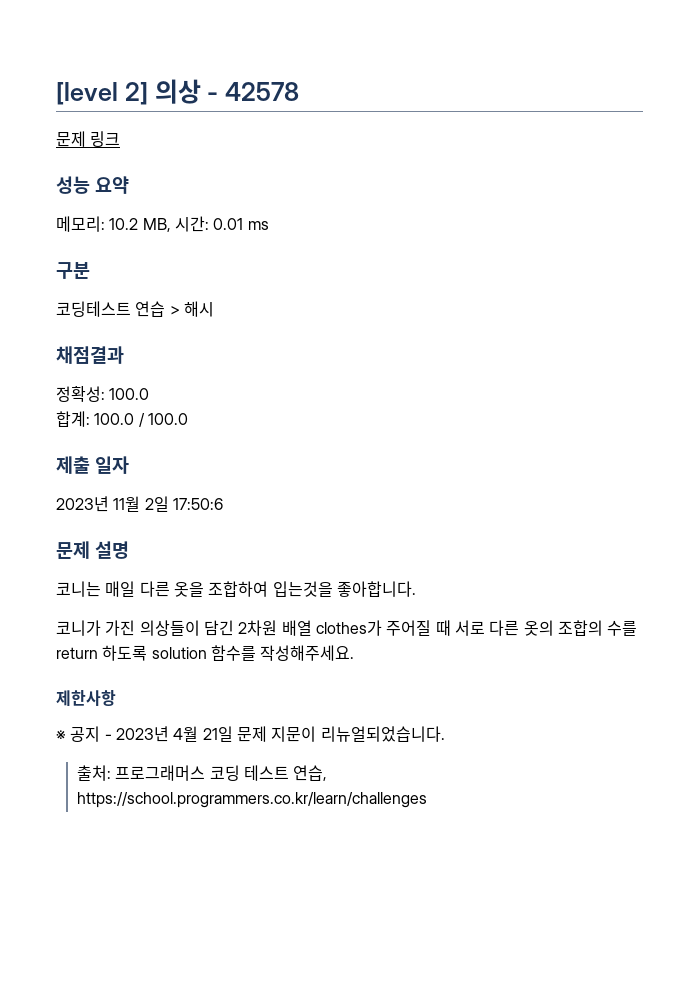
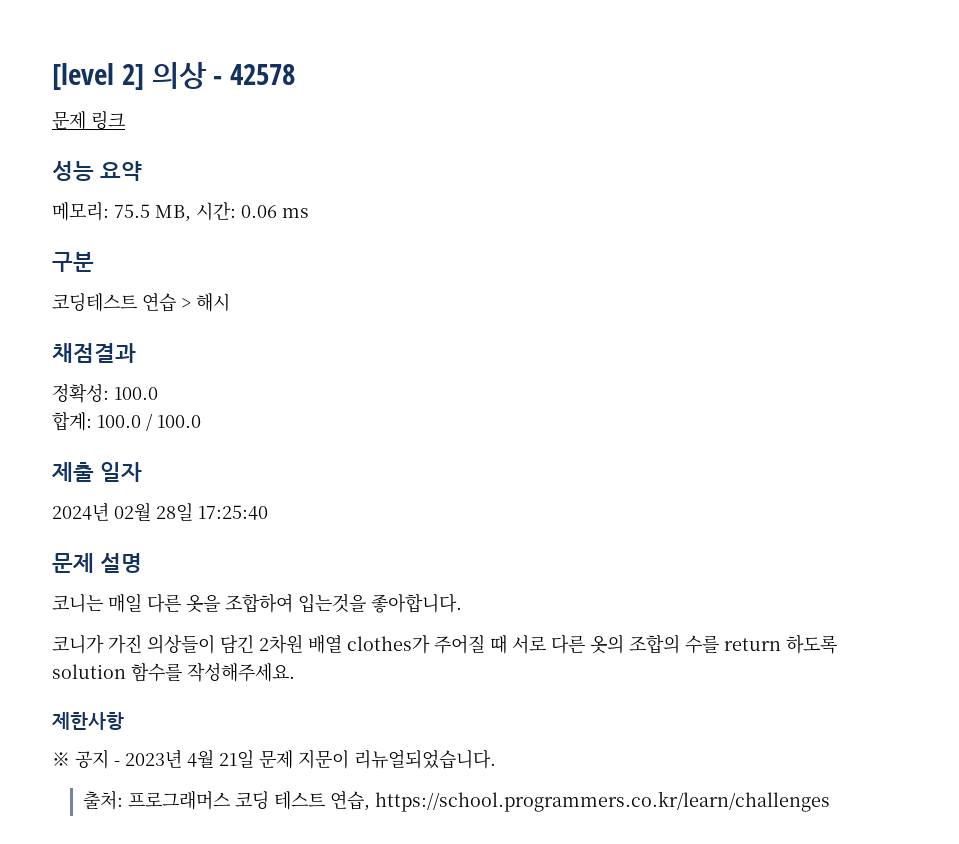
[109,218,139,230] 10.2 -> [114,204,150,218] 75.5
[213,218,244,230] 0.01 -> [241,205,277,218] 0.06
[56,496,223,512] 2023년 11월 2일 17:50:6 -> [52,502,268,521] 2024년 02월 28일 17:25:40

